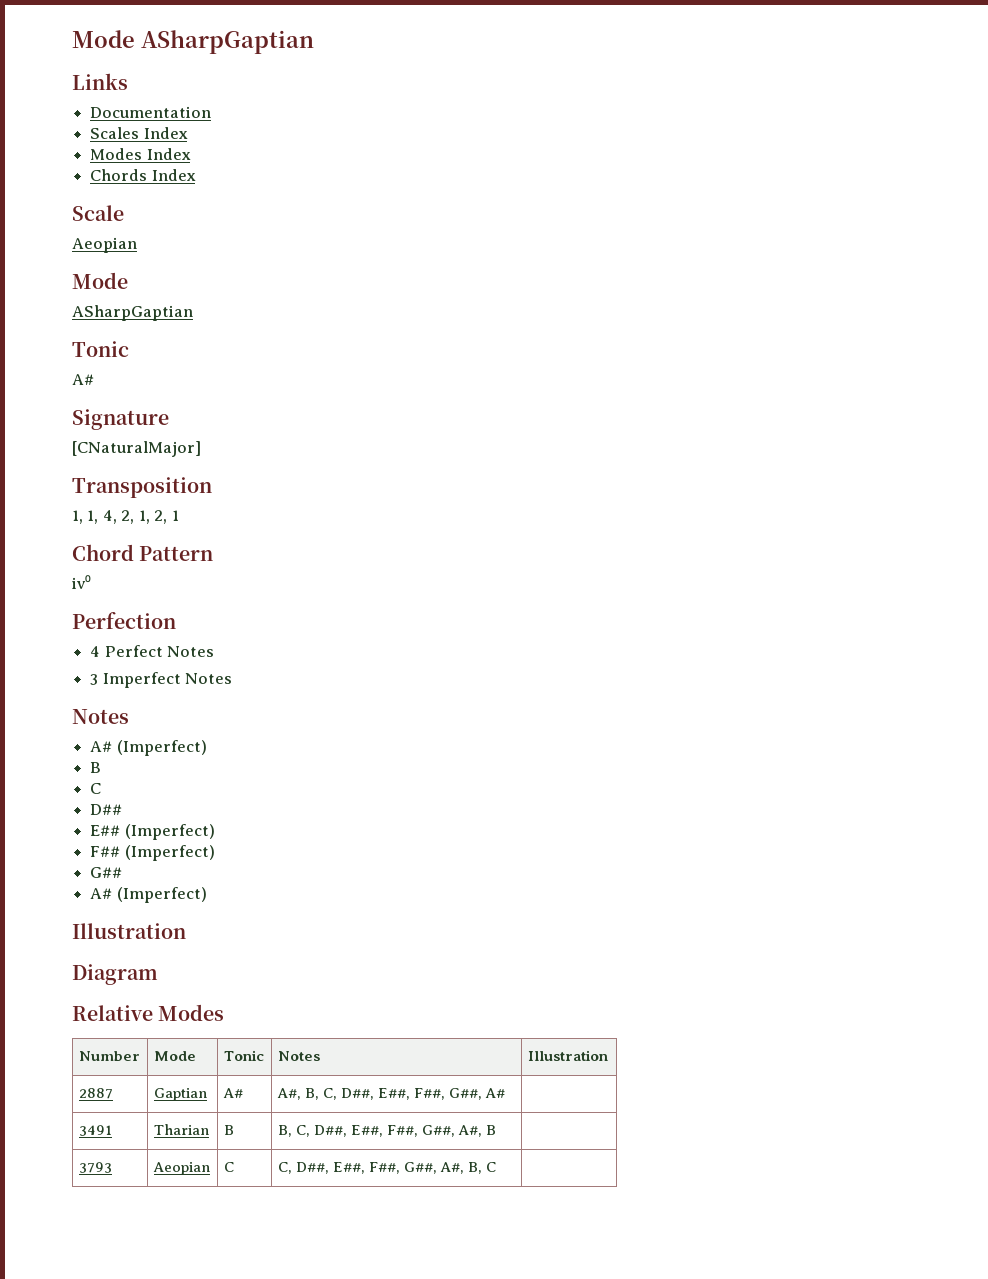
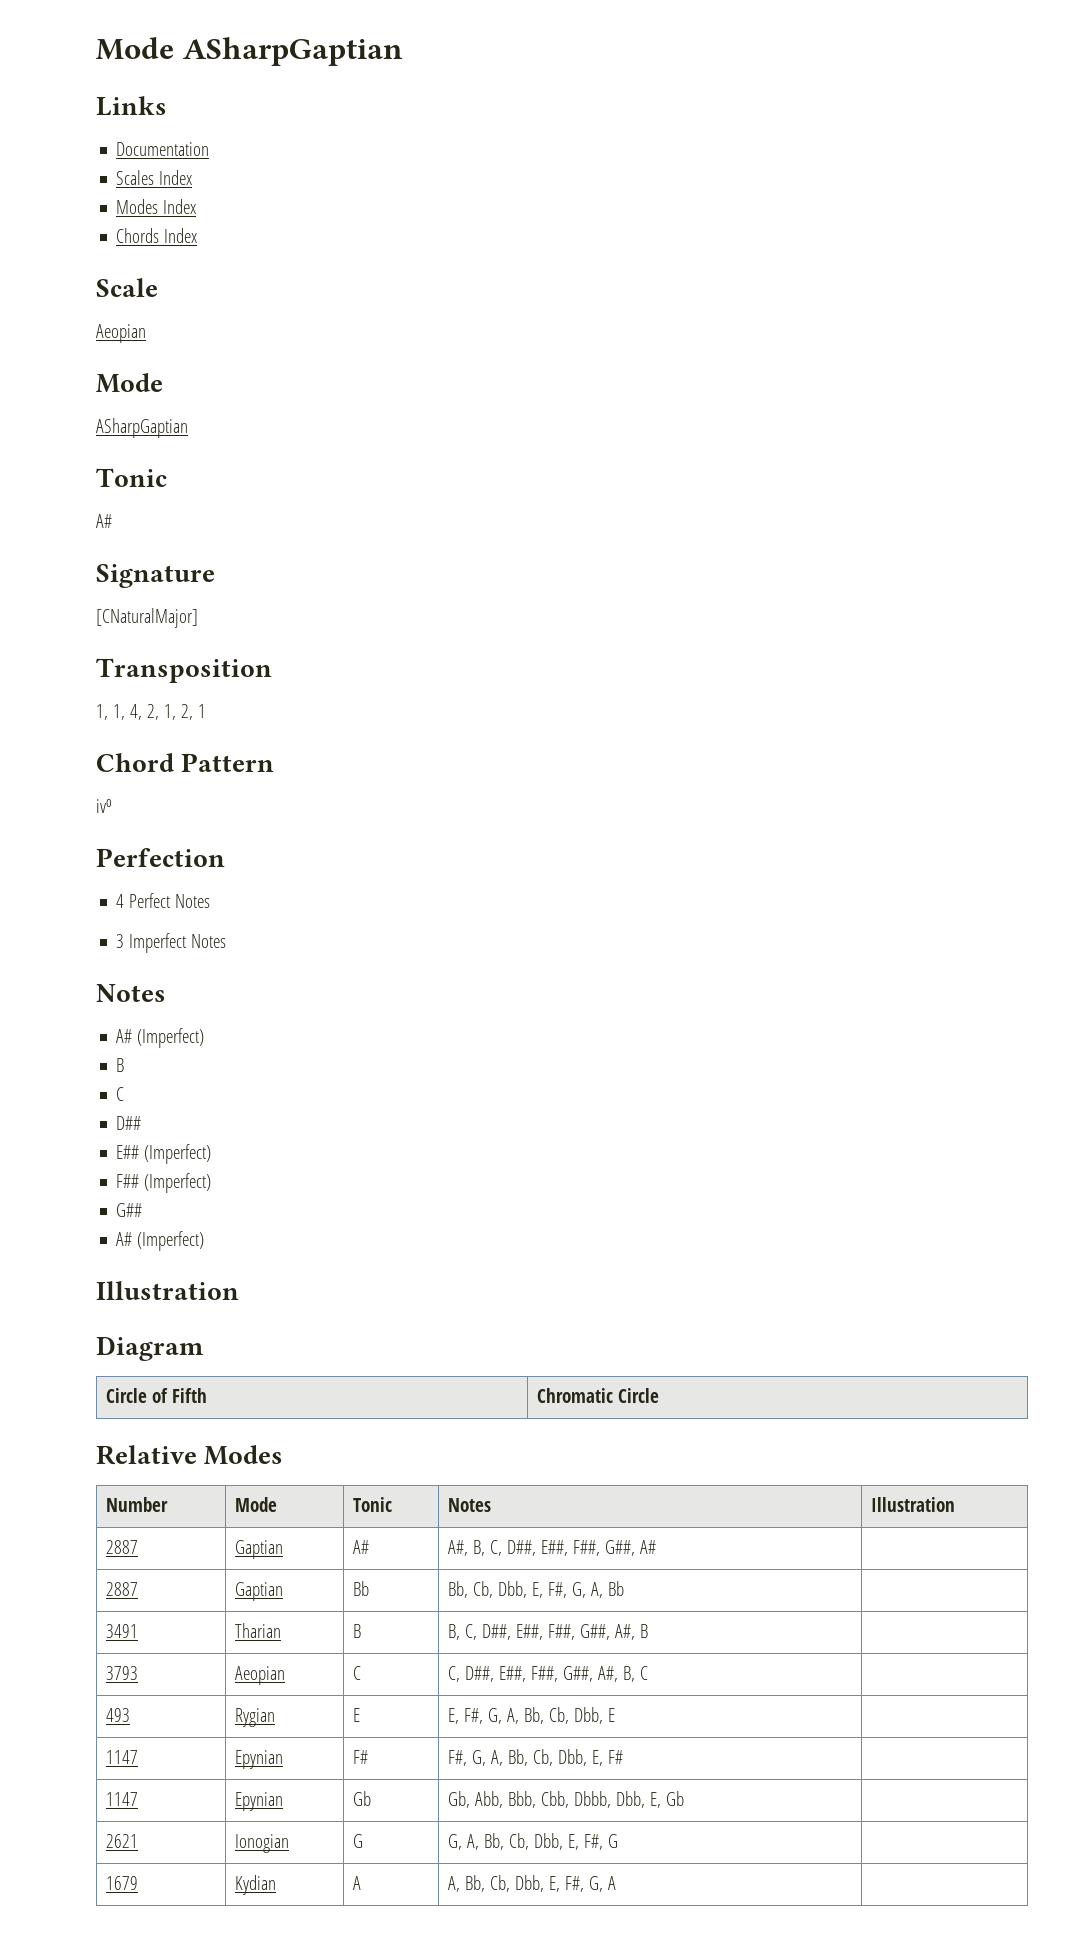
(158, 974) none -> [105,1388,207,1403] [536,1388,659,1403] // Circle of Fifth | Chromatic Circle
(505, 1093) none -> [105,1582,138,1596] [234,1582,283,1601] [352,1581,369,1596] [447,1581,624,1598] // 2887 | Gaptian | Bb | Bb, Cb, Dbb, E, F#, G, A, Bb |
(496, 1167) none -> [105,1708,130,1722] [234,1708,275,1727] [352,1708,360,1722] [447,1707,615,1724] [105,1750,138,1764] [234,1750,283,1769] [352,1750,368,1764] [447,1749,623,1766] [105,1792,138,1806] [234,1792,283,1811] [352,1791,371,1806] [447,1791,684,1808] [105,1834,138,1848] [234,1834,289,1853] [352,1834,363,1848] [447,1833,618,1850] [105,1876,138,1890] [234,1875,276,1895] [352,1876,361,1890] [447,1875,616,1892] // 493 | Rygian | E | E, F#, G, A, Bb, Cb, Dbb, E | // 1147 | Epynian | F# | F#, G, A, Bb, Cb, Dbb, E, F# | // 1147 | Epynian | Gb | Gb, Abb, Bbb, Cbb, Dbbb, Dbb, E, Gb | // 2621 | Ionogian | G | G, A, Bb, Cb, Dbb, E, F#, G | // 1679 | Kydian | A | A, Bb, Cb, Dbb, E, F#, G, A |

